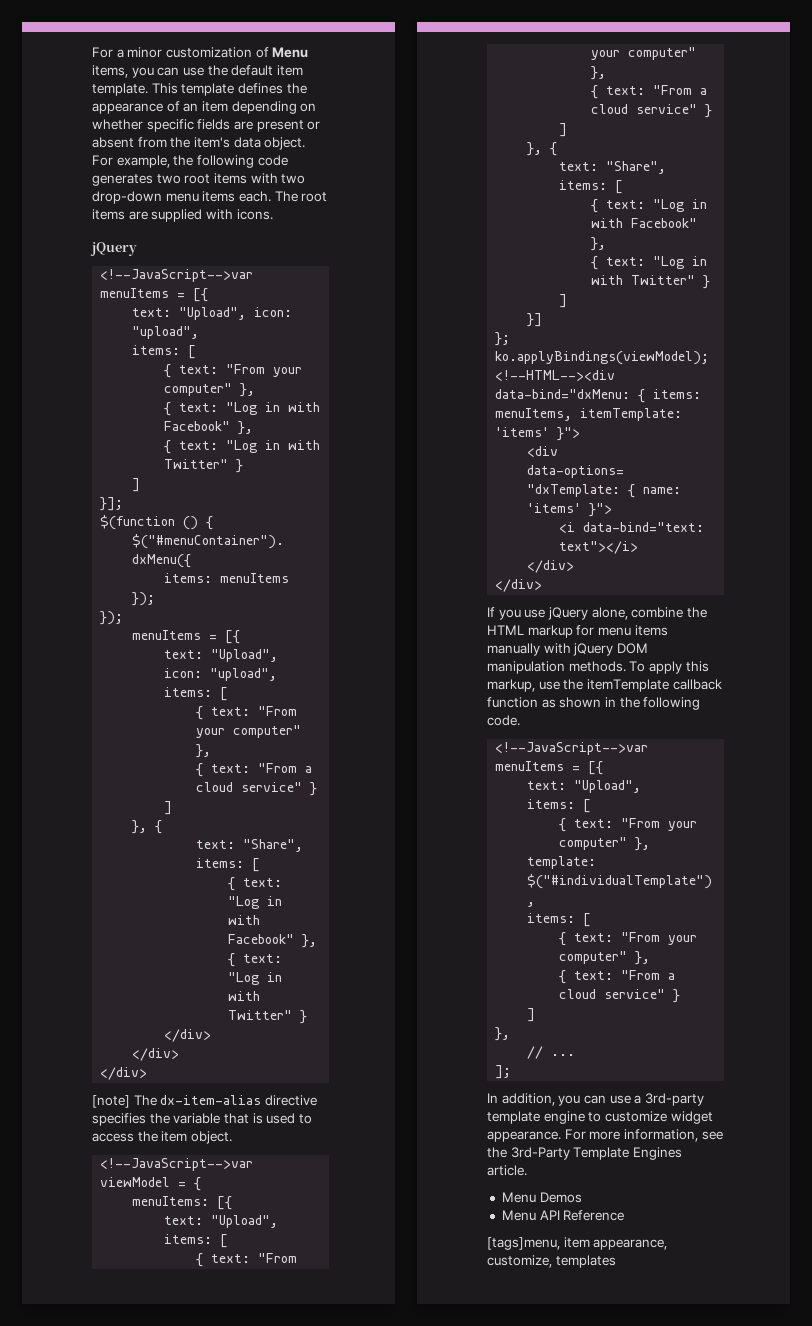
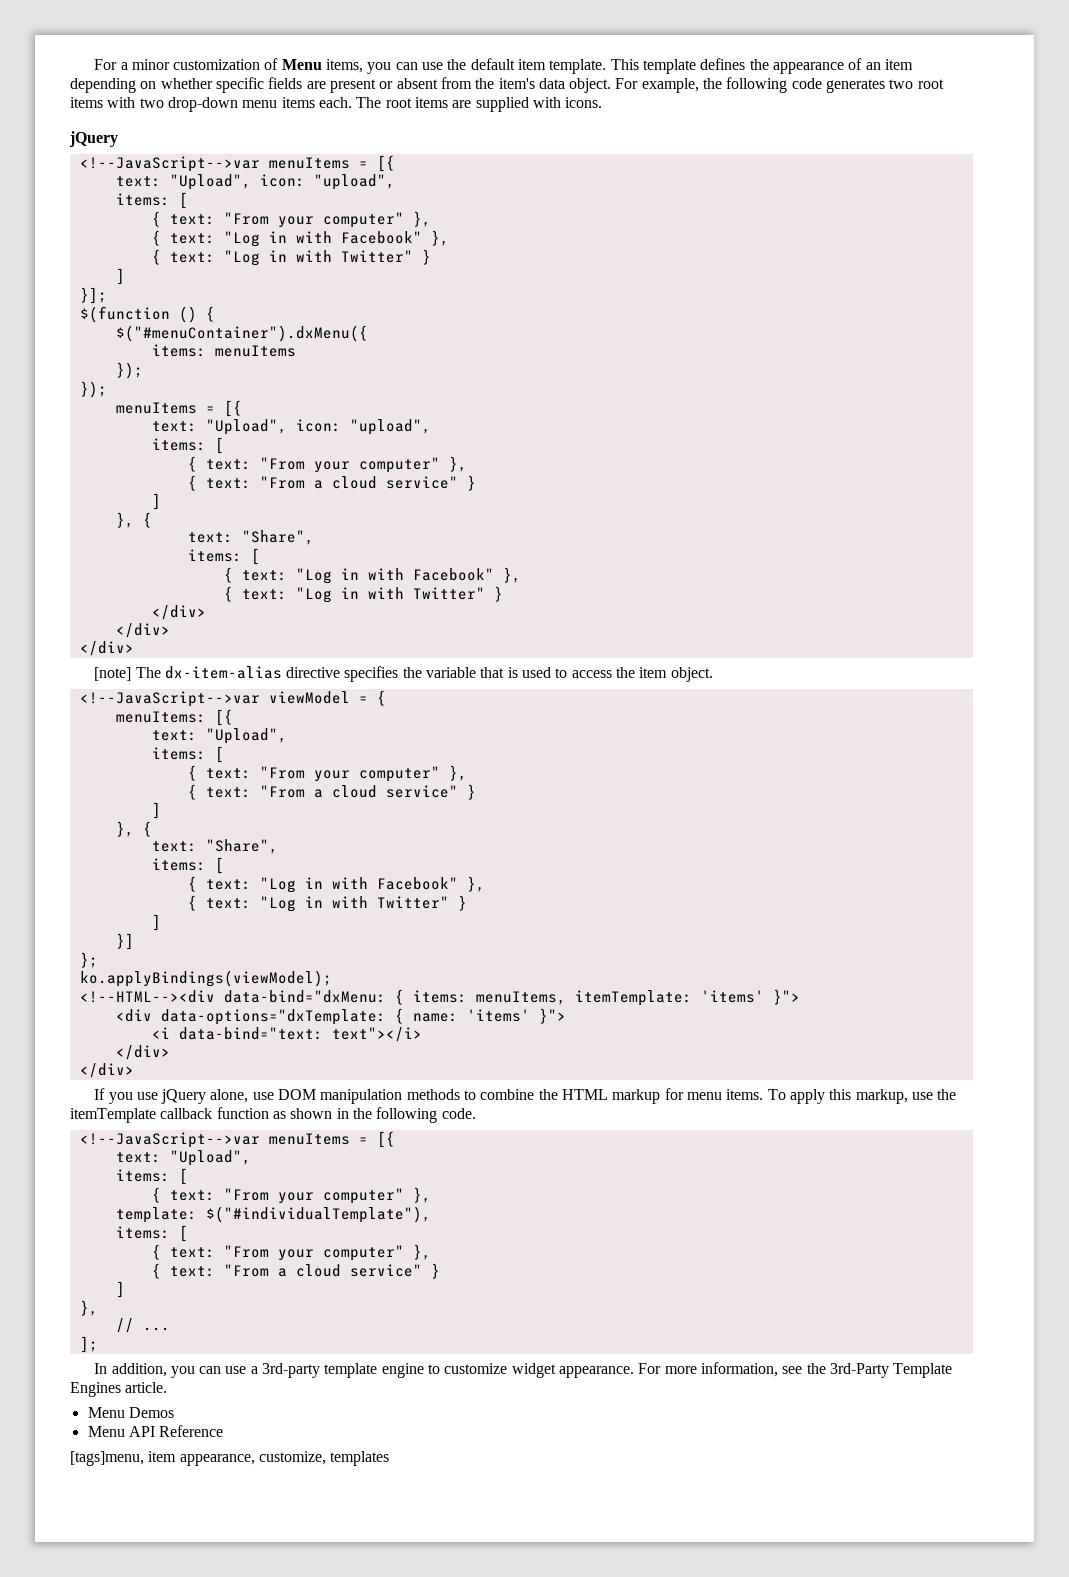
(628, 613) none -> [252,1089,477,1104] use DOM manipulation methods to
[634,625,668,636] [487,643,648,656] [487,661,626,674] items manually with jQuery DOM manipulation methods. -> [726,1089,764,1100] items.

